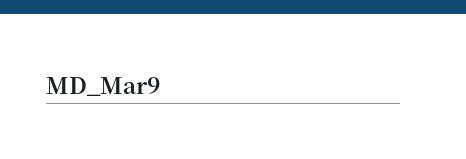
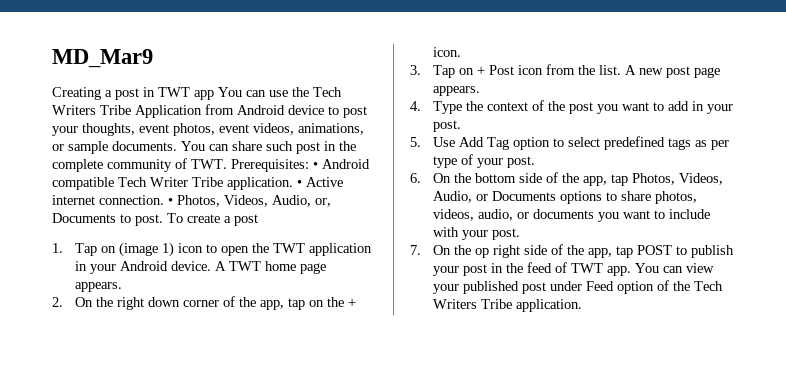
(160, 86) none -> [52,87,342,100] [52,104,367,118] [52,123,364,136] [52,141,356,154] [52,158,370,172] [52,177,343,190] [52,195,331,207] [52,213,258,226] [52,242,373,257] [75,261,327,274] [75,282,123,292] [52,296,357,310] [433,47,462,57] [410,64,721,78] [433,86,481,96] [410,100,734,114] [433,120,462,132] [410,136,730,150] [433,154,536,168] [410,172,724,186] [433,191,698,204] [433,209,711,222] [433,227,521,240] [410,244,735,258] [433,262,715,276] [433,280,724,294] [433,299,583,312] // Creating a post in TWT app You can use the Tech Writers Tribe Application from Android device to post your thoughts, event photos, event videos, animations, or sample documents. You can share such post in the complete community of TWT. Prerequisites: • Android compatible Tech Writer Tribe application. • Active internet connection. • Photos, Videos, Audio, or, Documents to post. To create a post // 1. Tap on (image 1) icon to open the TWT application in your Android device. A TWT home page appears. // 2. On the right down corner of the app, tap on the + icon. // 3. Tap on + Post icon from the list. A new post page appears. // 4. Type the context of the post you want to add in your post. // 5. Use Add Tag option to select predefined tags as per type of your post. // 6. On the bottom side of the app, tap Photos, Videos, Audio, or Documents options to share photos, videos, audio, or documents you want to include with your post. // 7. On the op right side of the app, tap POST to publish your post in the feed of TWT app. You can view your published post under Feed option of the Tech Writers Tribe application.

